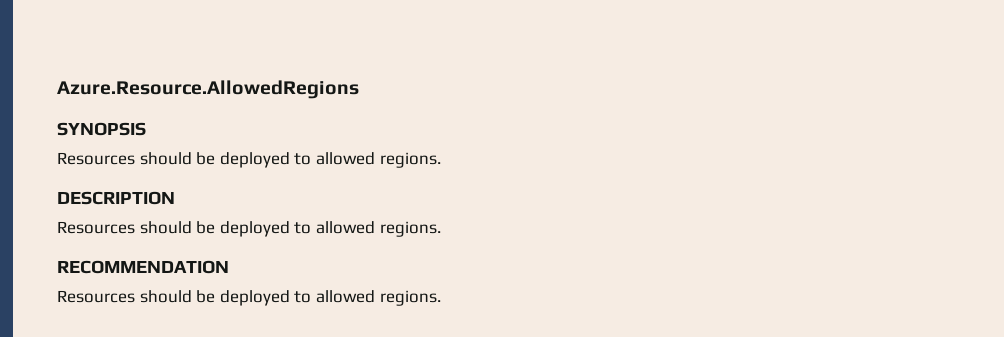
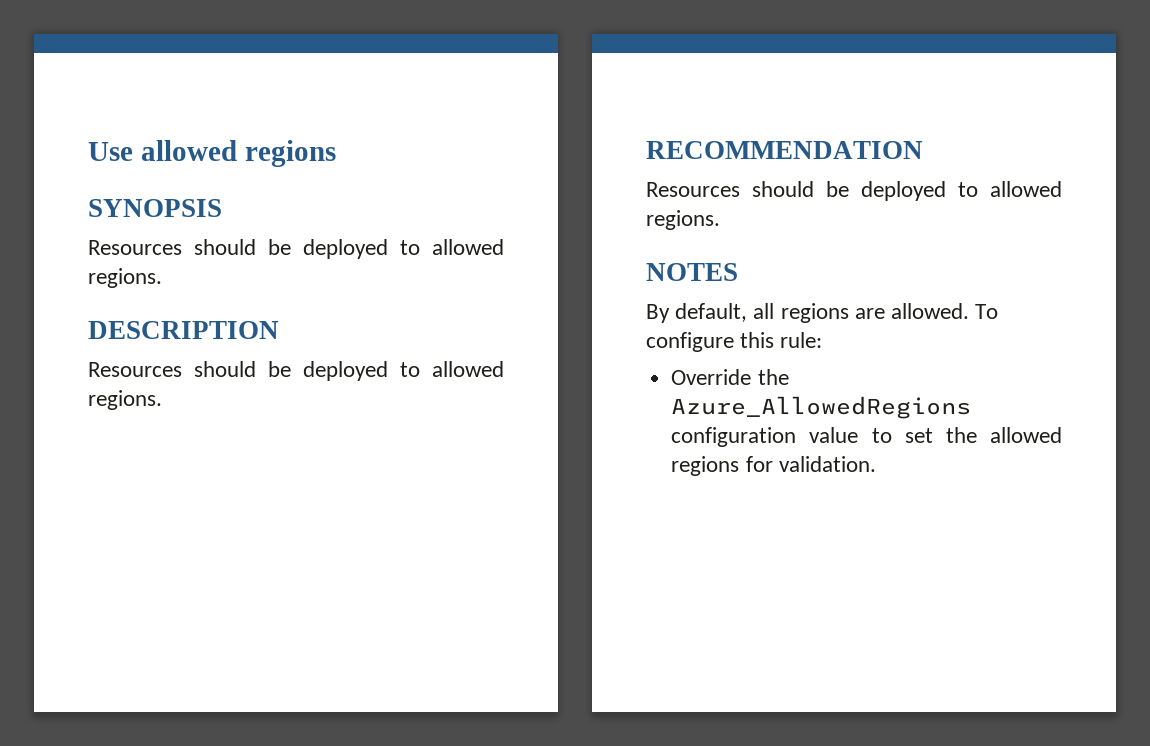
[57,80,359,99] Azure.Resource.AllowedRegions -> [88,140,336,167] Use allowed regions
(441, 298) none -> [646,263,738,281] [646,303,999,323] [646,332,823,352] [671,369,789,385] [671,396,972,419] [671,427,1062,447] [671,456,876,476] // NOTES // By default, all regions are allowed. To configure this rule: // Override the Azure_AllowedRegions configuration value to set the allowed regions for validation.

